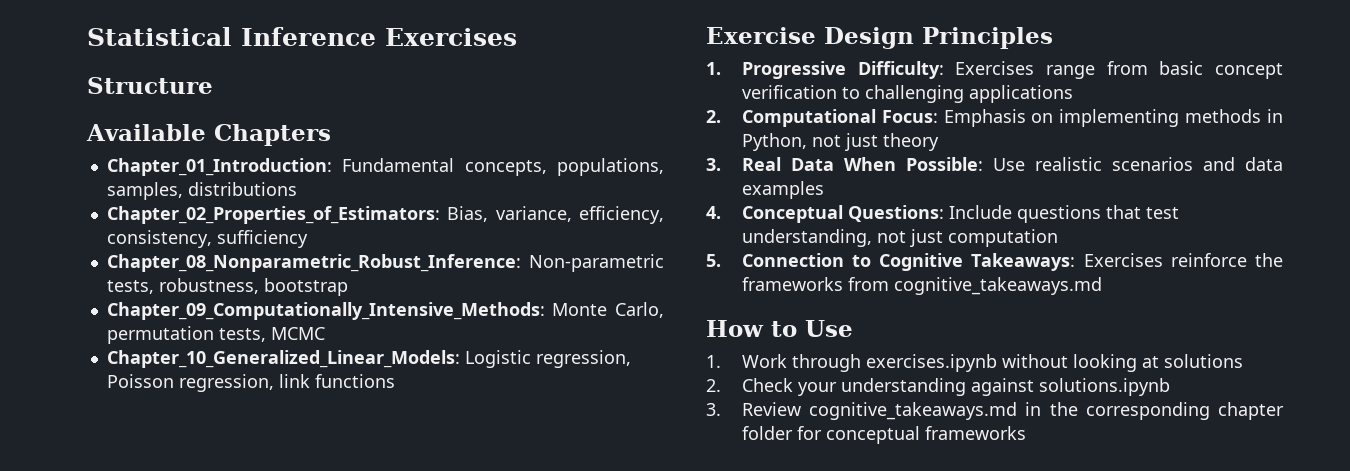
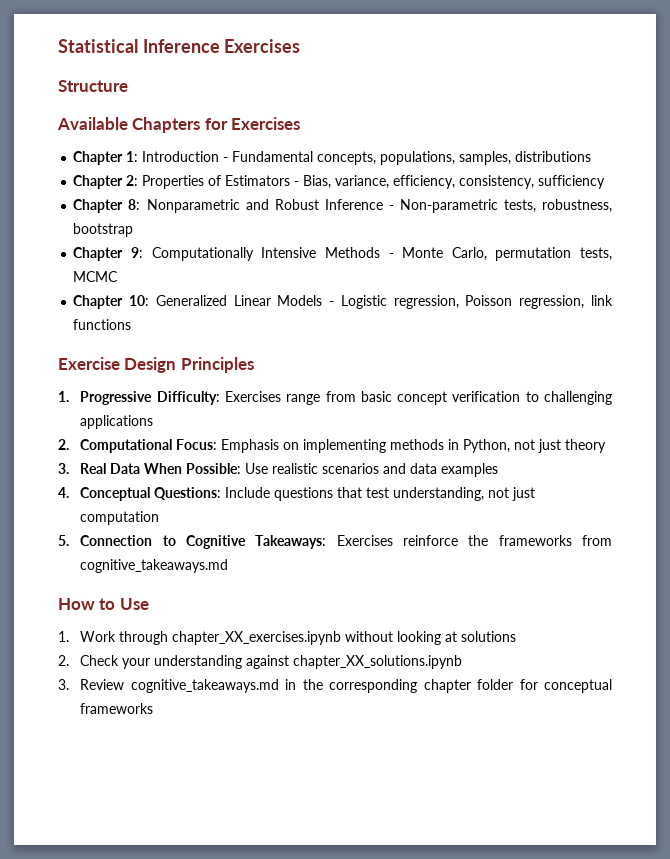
[106,158,332,176] // Chapter_01_Introduction: -> [204,117,301,130] [73,151,229,165] for Exercises // Chapter 1: Introduction -
[106,206,440,224] Chapter_02_Properties_of_Estimators: -> [73,175,300,189] Chapter 2: Properties of Estimators -
[106,254,664,272] [106,278,348,296] [106,302,545,320] Chapter_08_Nonparametric_Robust_Inference: Non-parametric tests, robustness, bootstrap // Chapter_09_Computationally_Intensive_Methods: -> [73,199,612,213] [73,223,134,237] [73,247,394,261] Chapter 8: Nonparametric and Robust Inference - Non-parametric tests, robustness, bootstrap // Chapter 9: Computationally Intensive Methods -
[106,350,460,368] Chapter_10_Generalized_Linear_Models: -> [73,295,335,309] Chapter 10: Generalized Linear Models -
[865,354,997,372] exercises.ipynb -> [172,631,342,645] chapter_XX_exercises.ipynb
[1038,378,1170,396] solutions.ipynb -> [293,655,463,669] chapter_XX_solutions.ipynb

